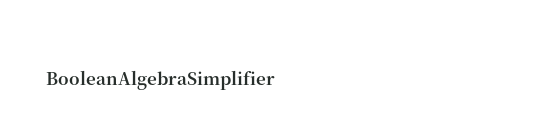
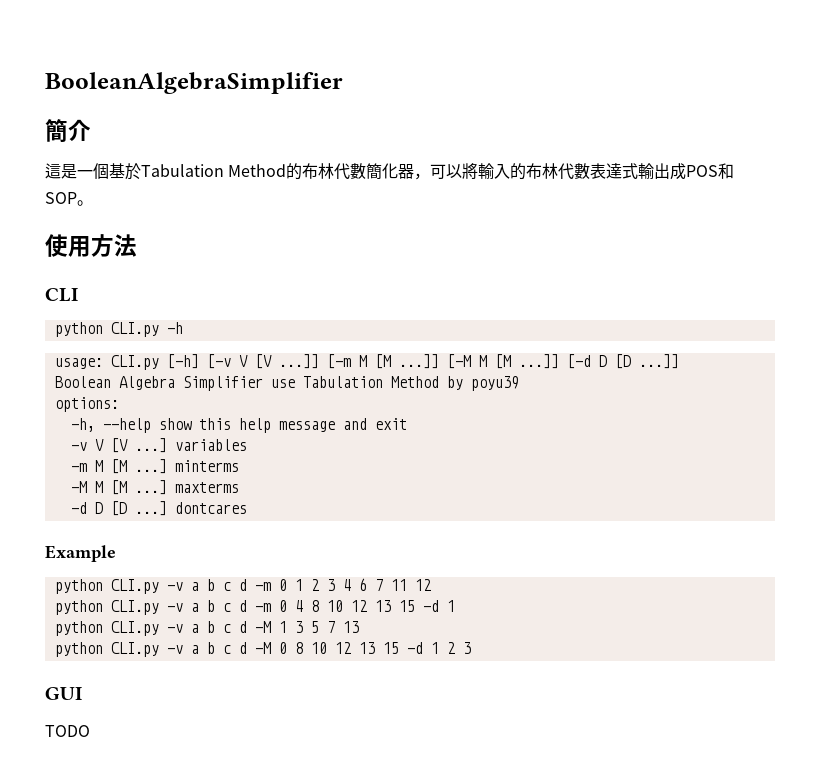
(275, 80) none -> [45,119,91,143] [45,163,735,180] [45,192,93,206] [45,234,137,257] [45,288,78,302] [54,322,183,337] [54,354,679,370] [54,376,519,391] [54,397,119,412] [70,418,407,433] [70,438,247,453] [70,459,239,474] [70,480,239,495] [70,501,247,516] [45,545,116,562] [54,578,431,594] [54,600,455,615] [54,621,359,636] [54,642,471,657] [45,687,82,700] [45,725,90,737] // 簡介 // 這是一個基於Tabulation Method的布林代數簡化器，可以將輸入的布林代數表達式輸出成POS和SOP。 // 使用方法 // CLI // python CLI.py -h // usage: CLI.py [-h] [-v V [V ...]] [-m M [M ...]] [-M M [M ...]] [-d D [D ...]] // Boolean Algebra Simplifier use Tabulation Method by poyu39 // options: // -h, --help show this help message and exit // -v V [V ...] variables // -m M [M ...] minterms // -M M [M ...] maxterms // -d D [D ...] dontcares // Example // python CLI.py -v a b c d -m 0 1 2 3 4 6 7 11 12 // python CLI.py -v a b c d -m 0 4 8 10 12 13 15 -d 1 // python CLI.py -v a b c d -M 1 3 5 7 13 // python CLI.py -v a b c d -M 0 8 10 12 13 15 -d 1 2 3 // GUI // TODO

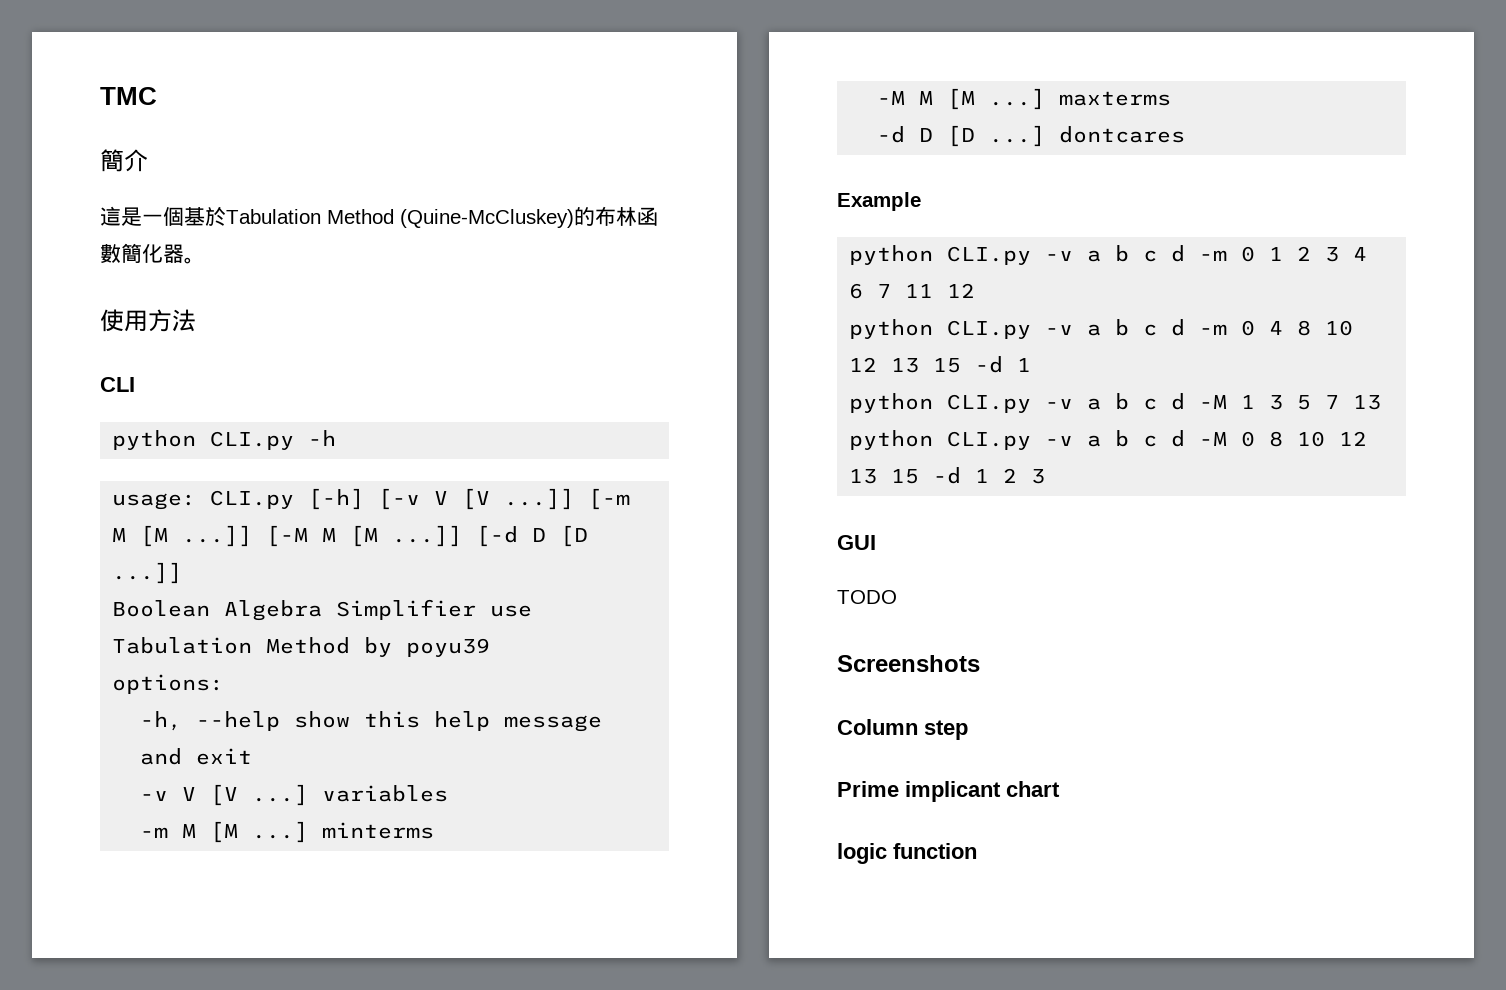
[45,72,343,94] BooleanAlgebraSimplifier -> [100,87,157,105] TMC
[286,163,735,180] [45,192,77,204] 的布林代數簡化器，可以將輸入的布林代數表達式輸出成POS和SOP -> [400,206,658,228] [100,243,184,264] (Quine-McCluskey)的布林函數簡化器
(90, 731) none -> [837,655,980,672] [837,719,968,740] [837,781,1060,802] [837,843,977,864] // Screenshots // Column step // Prime implicant chart // logic function

